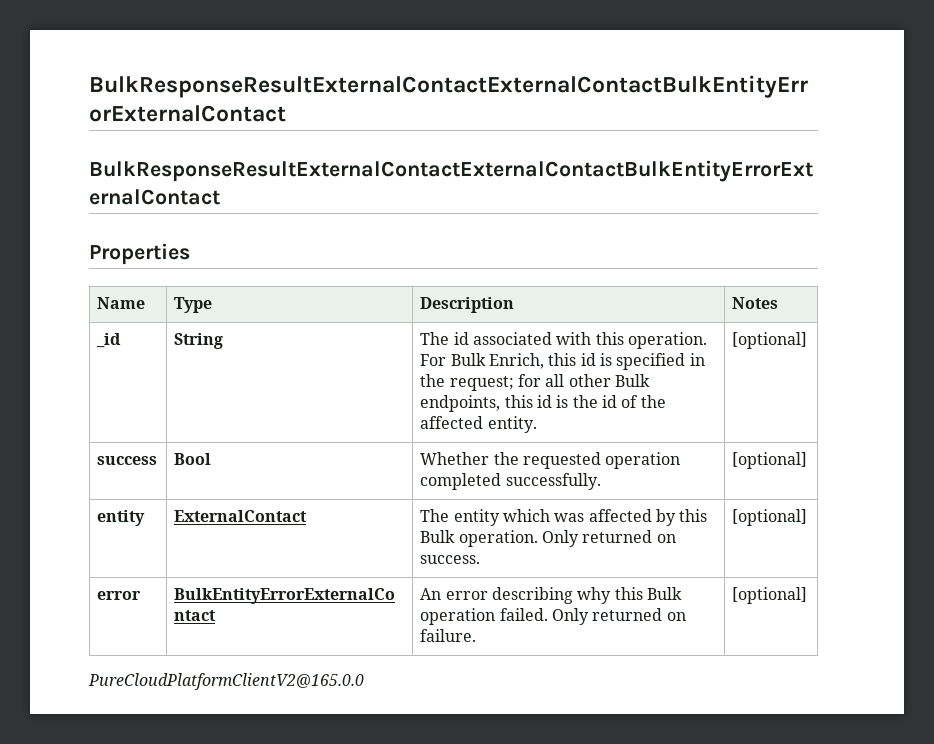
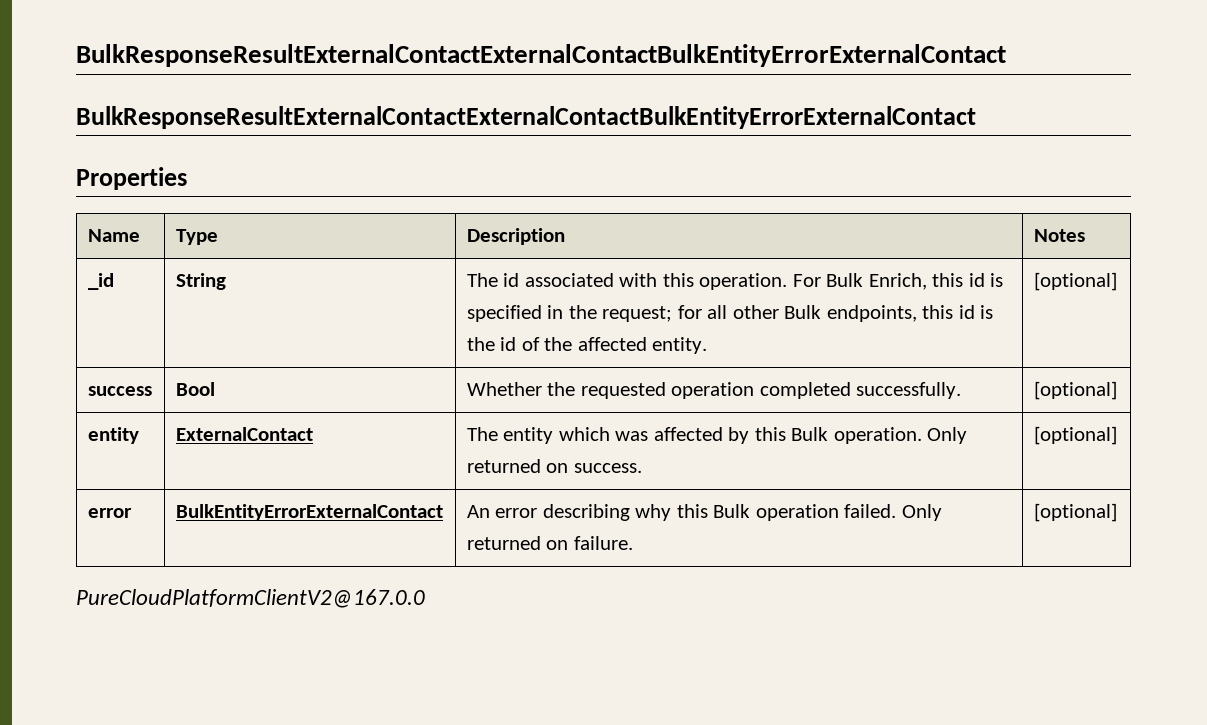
[88,673,364,690] PureCloudPlatformClientV2@165.0.0 -> [76,589,425,608] PureCloudPlatformClientV2@167.0.0

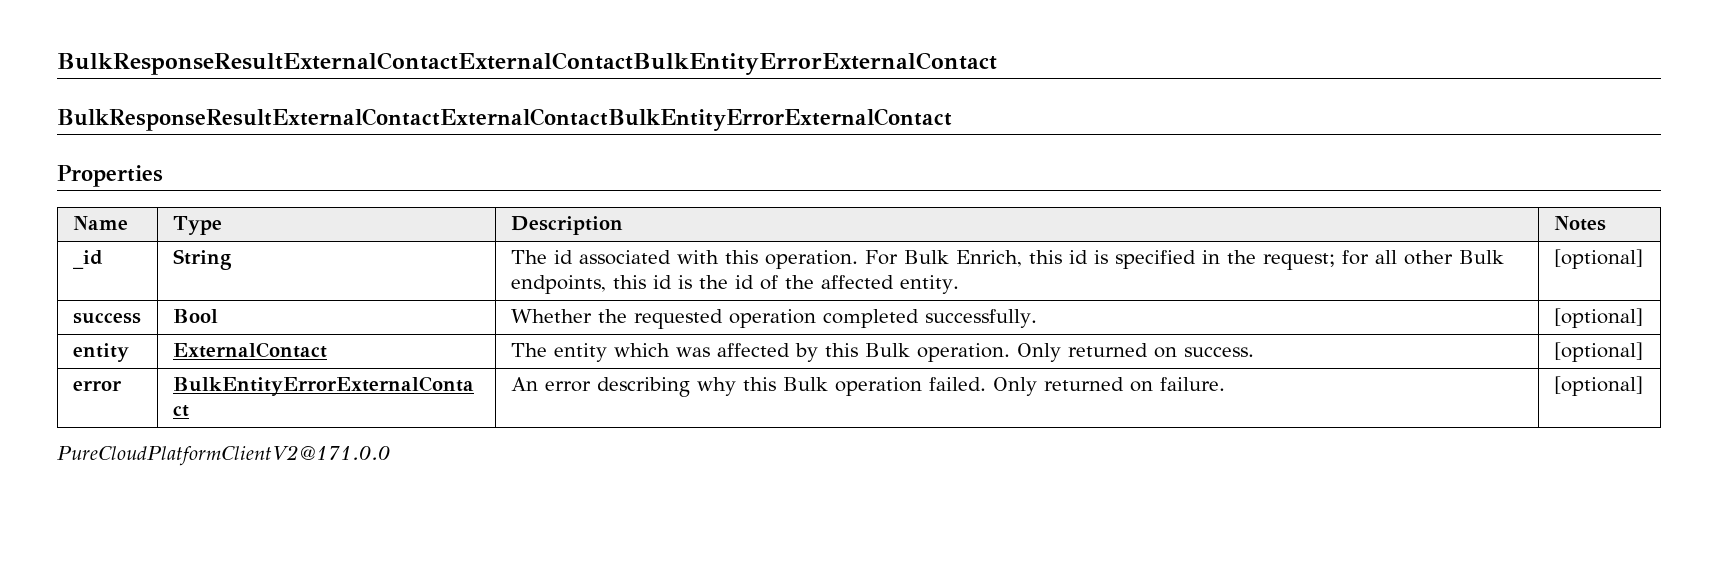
[76,589,425,608] PureCloudPlatformClientV2@167.0.0 -> [57,445,390,466] PureCloudPlatformClientV2@171.0.0

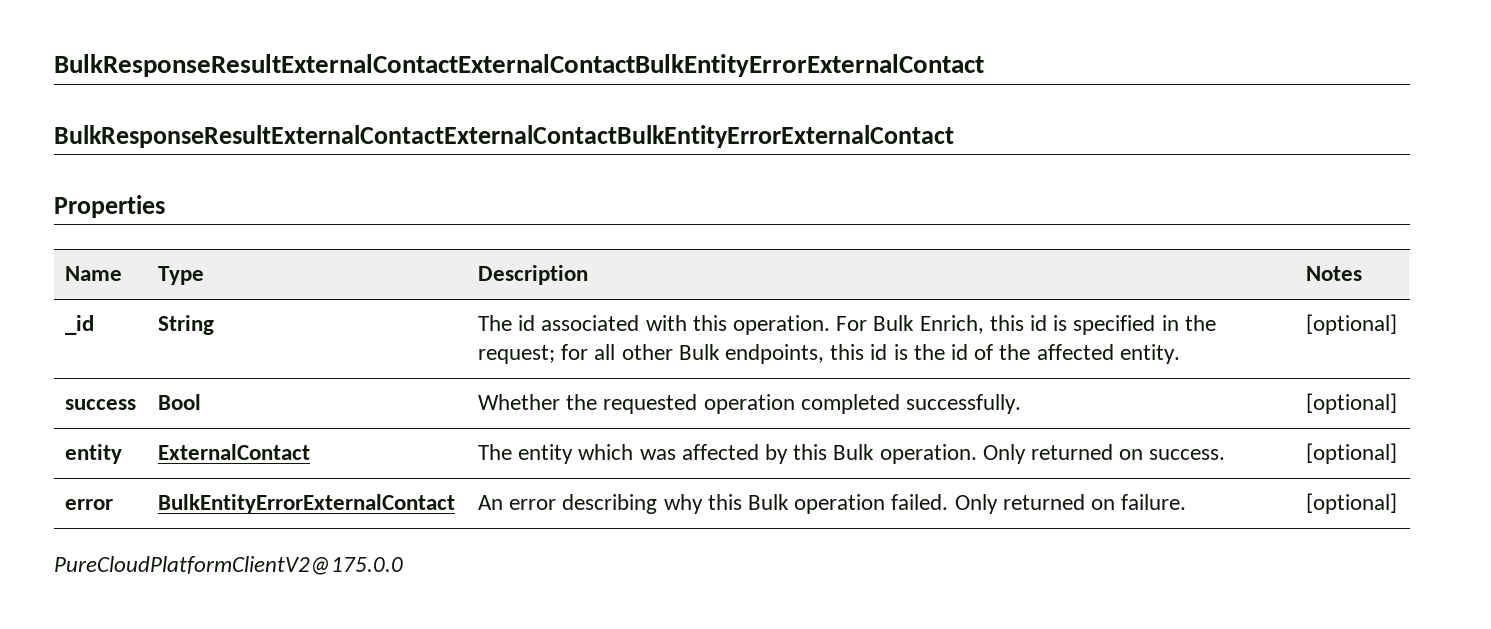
[57,445,390,466] PureCloudPlatformClientV2@171.0.0 -> [54,556,403,575] PureCloudPlatformClientV2@175.0.0

